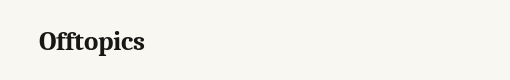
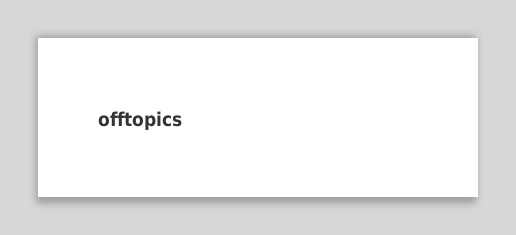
[39,31,145,56] Offtopics -> [98,111,182,130] offtopics

